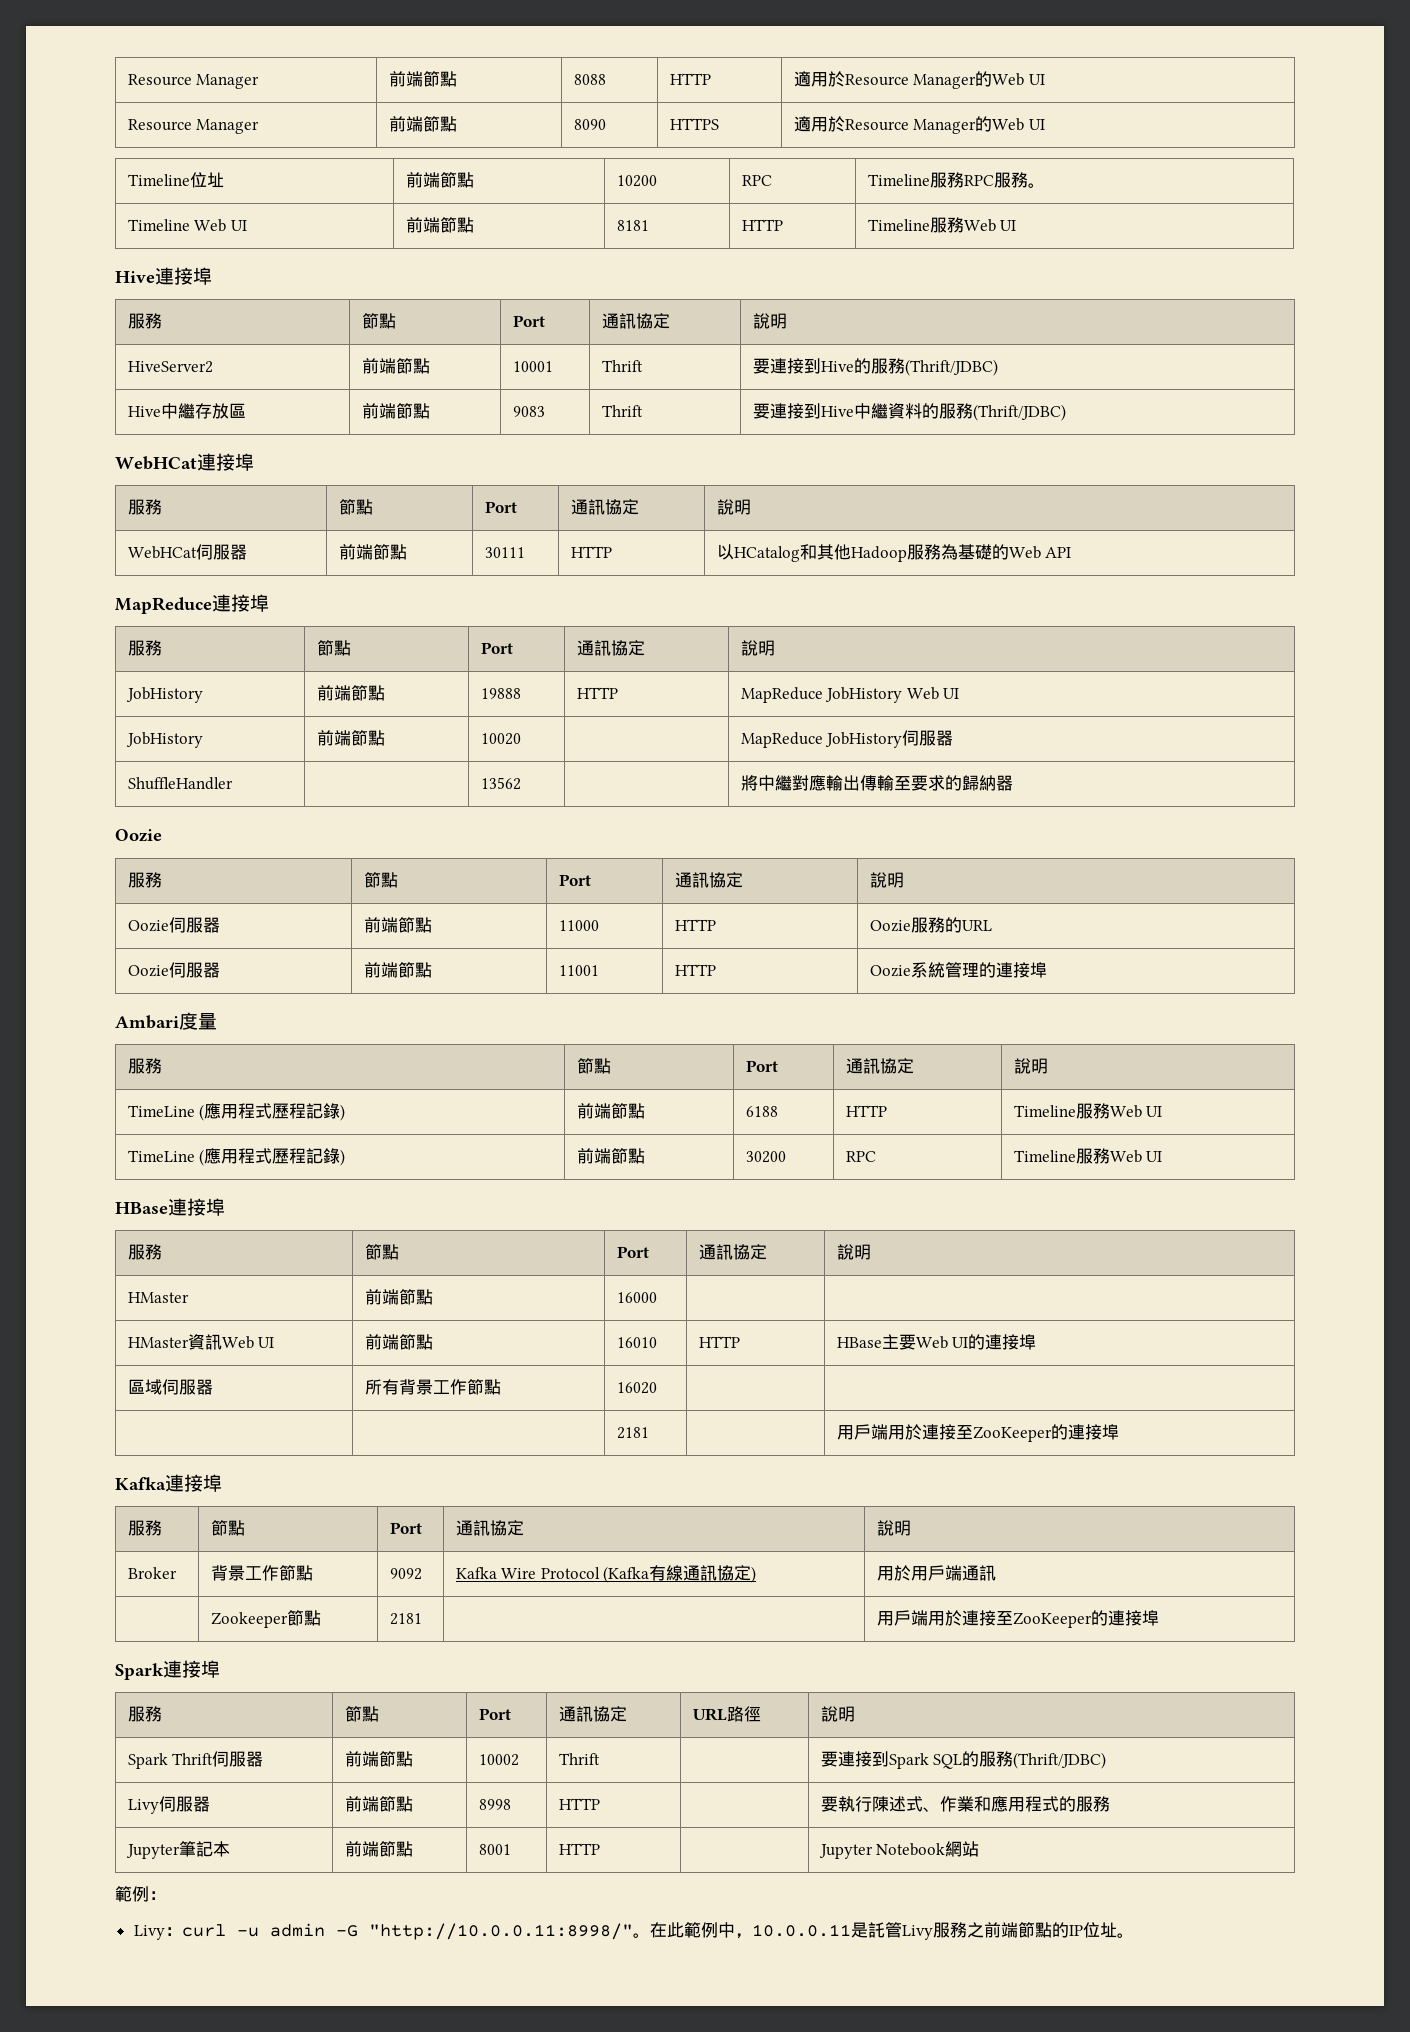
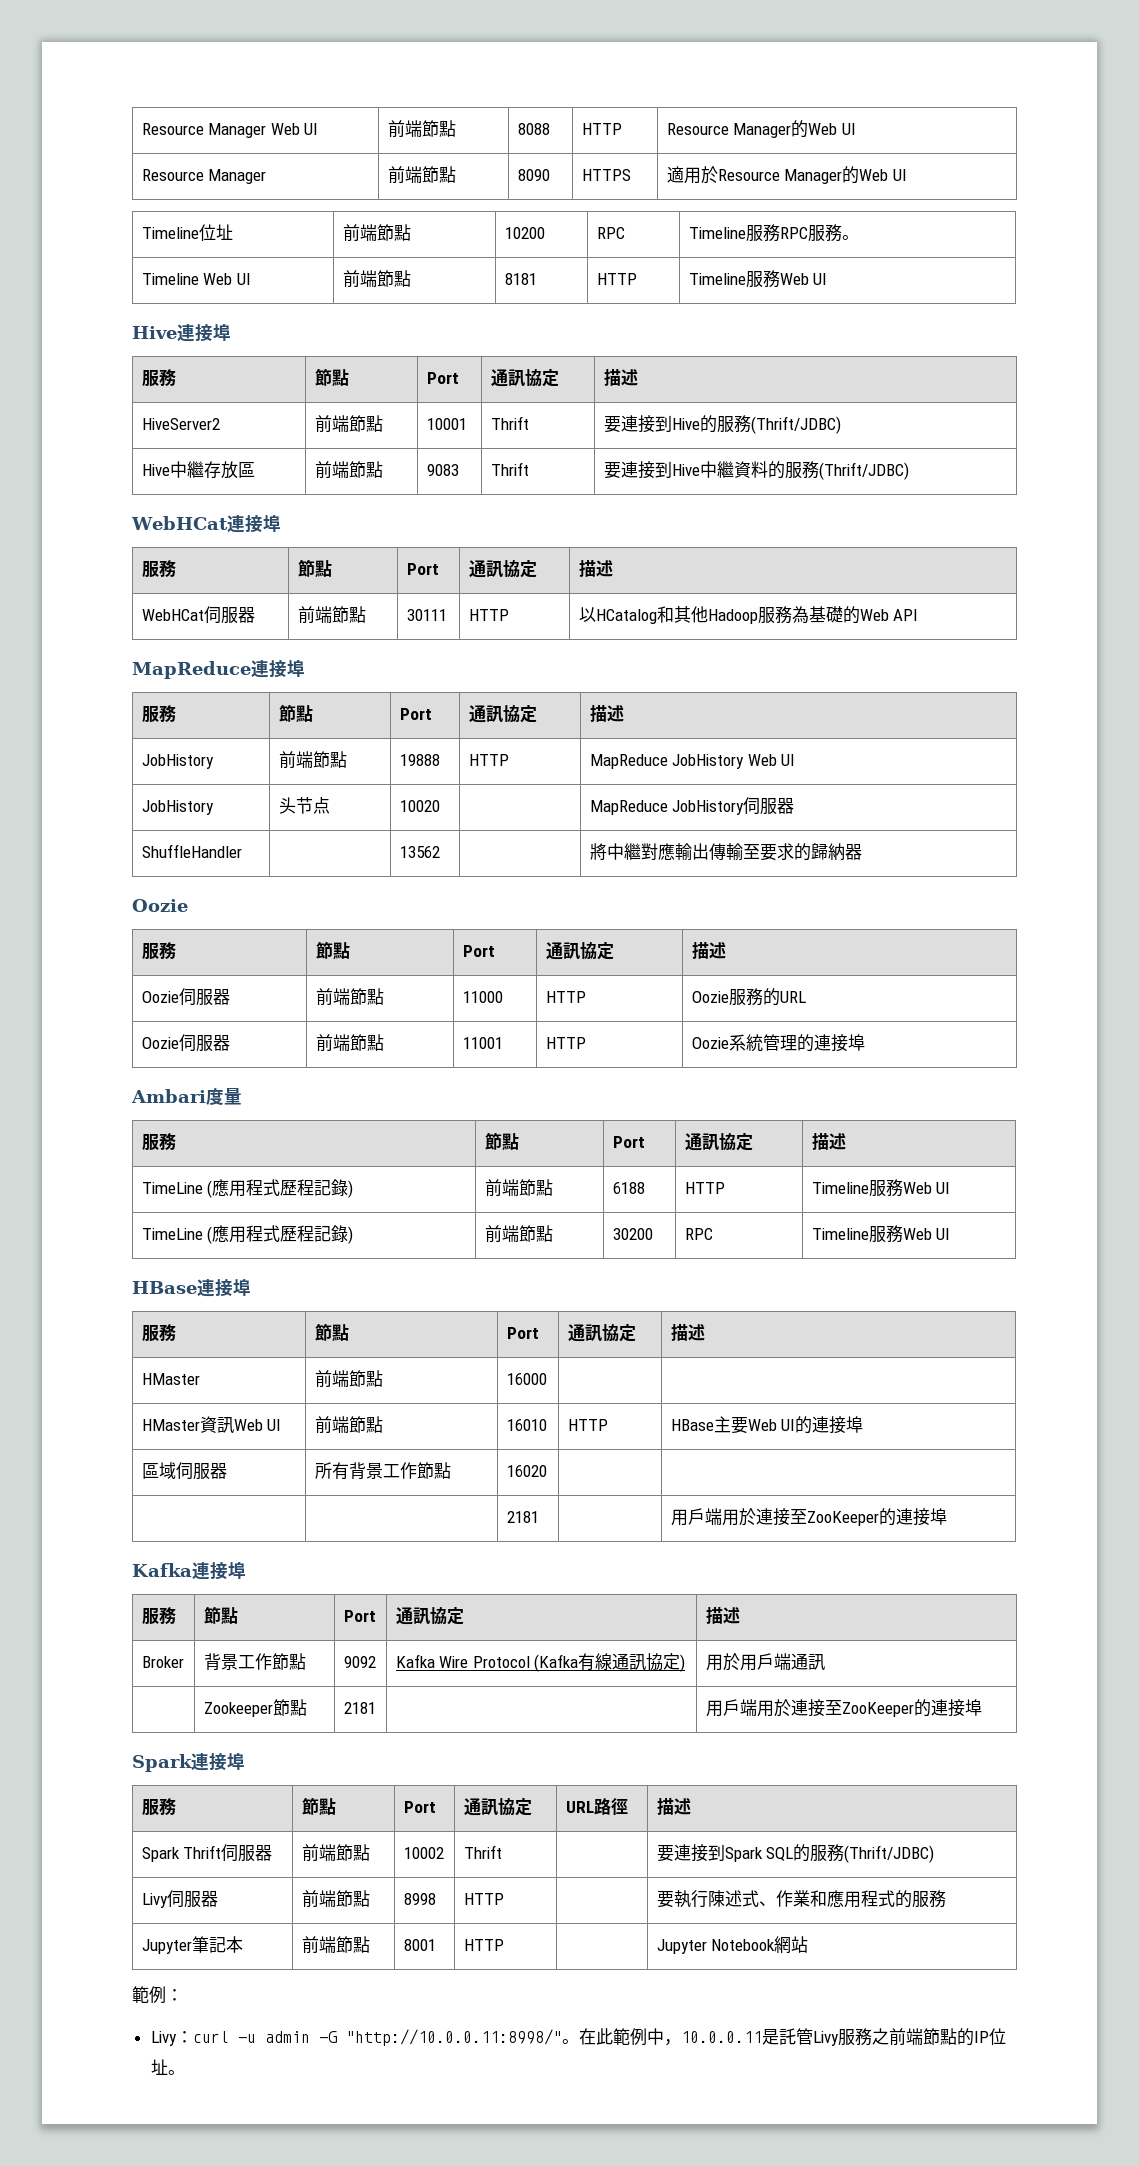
[127,74,260,89] Resource Manager -> [141,123,319,138] Resource Manager Web UI
[793,71,845,87] 適用於 -> (622, 129) none
[752,313,787,329] 說明 -> [603,369,638,386] 描述
[716,499,751,515] 說明 -> [578,560,613,577] 描述
[740,640,775,656] 說明 -> [589,705,624,722] 描述
[316,730,385,746] 前端節點 -> [278,797,330,814] 头节点
[869,872,904,888] 說明 -> [691,942,726,959] 描述
[1013,1058,1048,1074] 說明 -> [811,1133,846,1150] 描述
[836,1244,871,1260] 說明 -> [670,1324,705,1341] 描述
[876,1520,911,1536] 說明 -> [705,1607,740,1624] 描述
[820,1706,855,1722] 說明 -> [656,1798,691,1815] 描述

